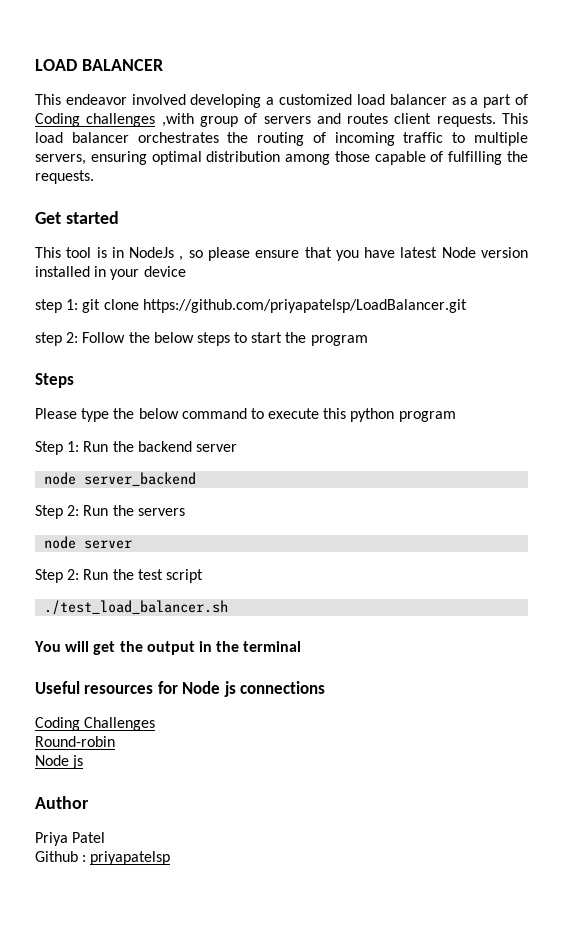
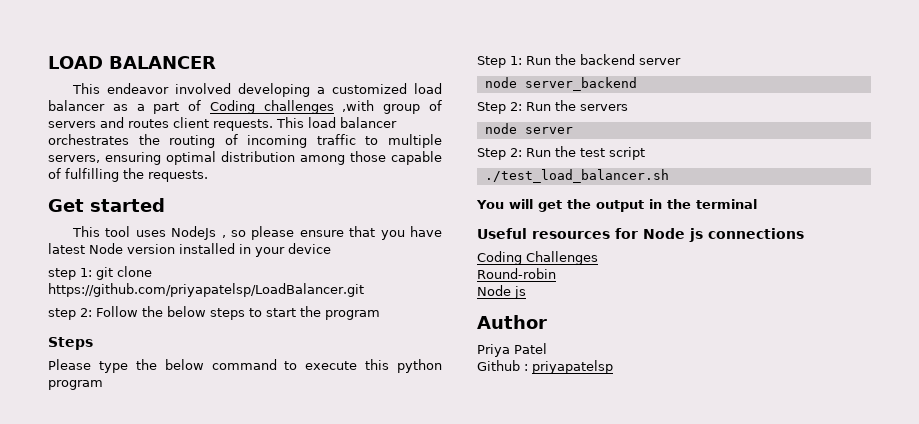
[96,247,124,258] is in -> [135,230,166,237] uses

